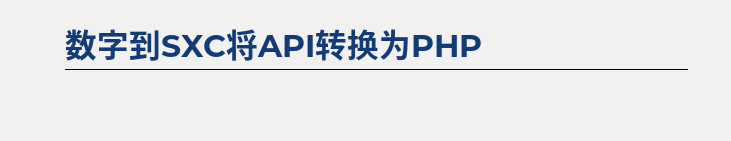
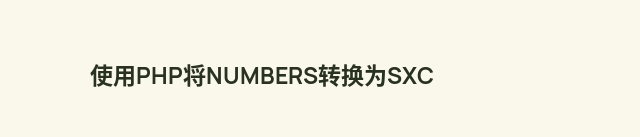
[65,29,482,61] 数字到SXC将API转换为PHP -> [90,64,434,87] 使用PHP将NUMBERS转换为SXC

